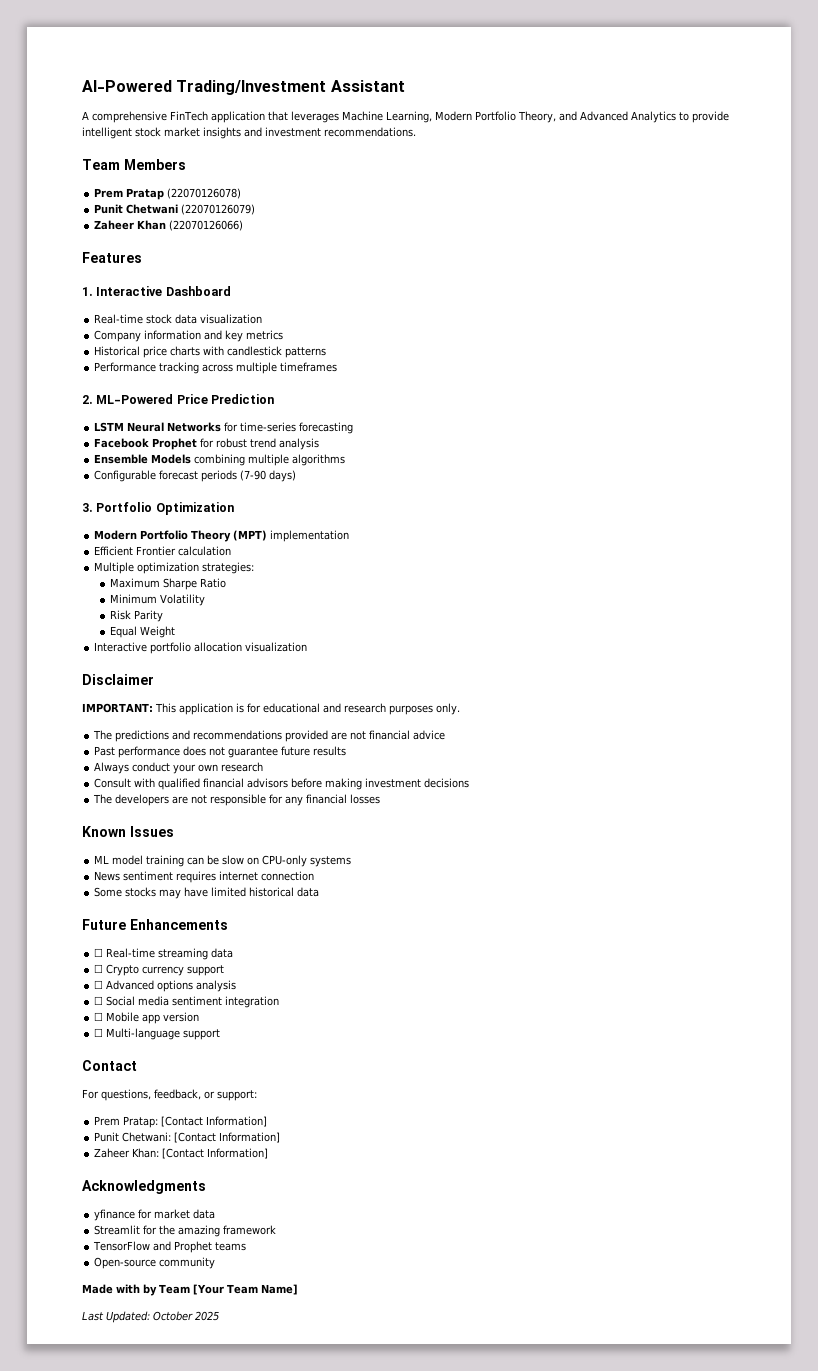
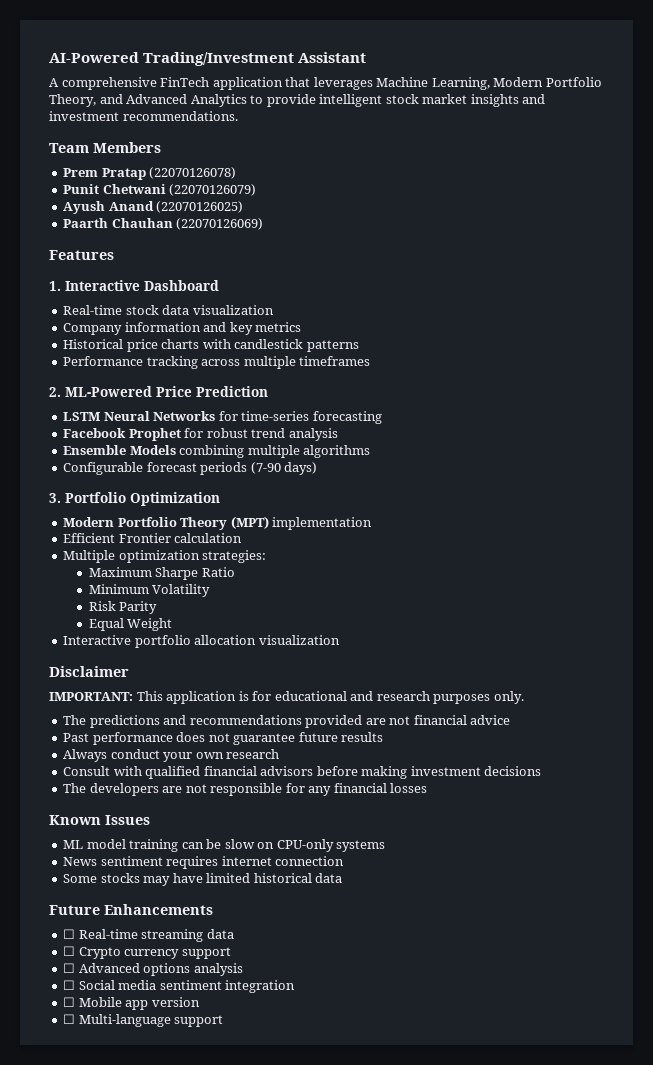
[94,220,244,231] Zaheer Khan (22070126066) -> [63,201,244,214] [63,218,264,230] Ayush Anand (22070126025) // Paarth Chauhan (22070126069)
[82,1060,137,1071] [82,1089,257,1101] [94,1116,268,1128] [94,1132,281,1143] [94,1148,269,1159] [82,1180,206,1194] [94,1209,216,1221] [94,1225,277,1237] [93,1241,247,1253] [94,1257,216,1269] [82,1284,298,1296] [82,1311,219,1323] // Contact // For questions, feedback, or support: // Prem Pratap: [Contact Information] // Punit Chetwani: [Contact Information] // Zaheer Khan: [Contact Information] // Acknowledgments // yfinance for market data // Streamlit for the amazing framework // TensorFlow and Prophet teams // Open-source community // Made with by Team [Your Team Name] // Last Updated: October 2025 -> (224, 1021) none

